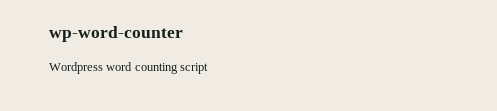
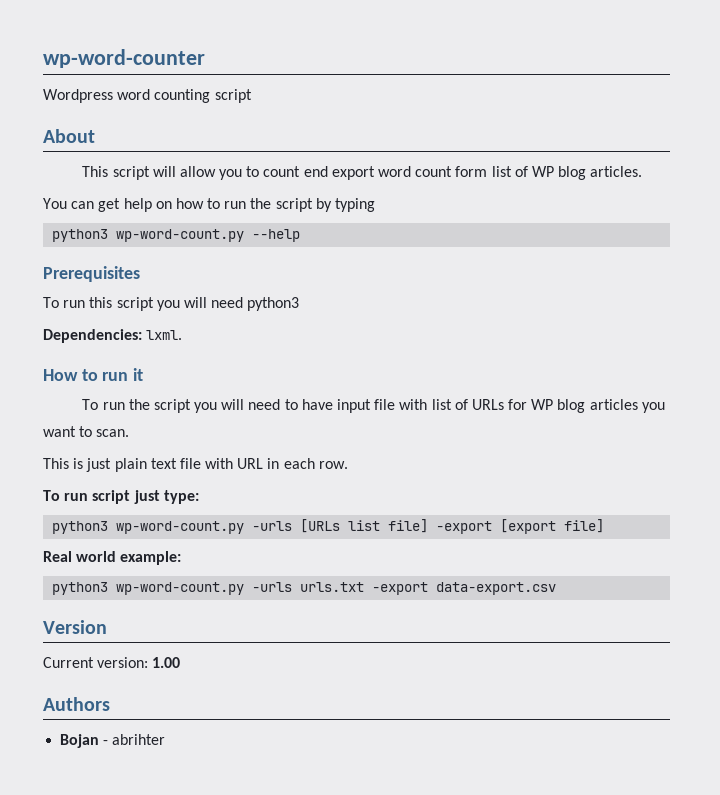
(209, 68) none -> [43,129,95,143] [82,166,643,180] [43,198,376,212] [52,229,301,242] [43,266,140,282] [43,297,300,311] [43,329,183,343] [43,368,144,381] [82,399,665,413] [43,426,130,437] [43,458,348,472] [43,490,199,504] [52,519,605,534] [43,551,182,565] [52,582,557,595] [43,620,107,634] [43,657,181,668] [43,697,110,711] [60,734,166,748] // About // This script will allow you to count end export word count form list of WP blog articles. // You can get help on how to run the script by typing // python3 wp-word-count.py --help // Prerequisites // To run this script you will need python3 // Dependencies: lxml. // How to run it // To run the script you will need to have input file with list of URLs for WP blog articles you want to scan. // This is just plain text file with URL in each row. // To run script just type: // python3 wp-word-count.py -urls [URLs list file] -export [export file] // Real world example: // python3 wp-word-count.py -urls urls.txt -export data-export.csv // Version // Current version: 1.00 // Authors // Bojan - abrihter

